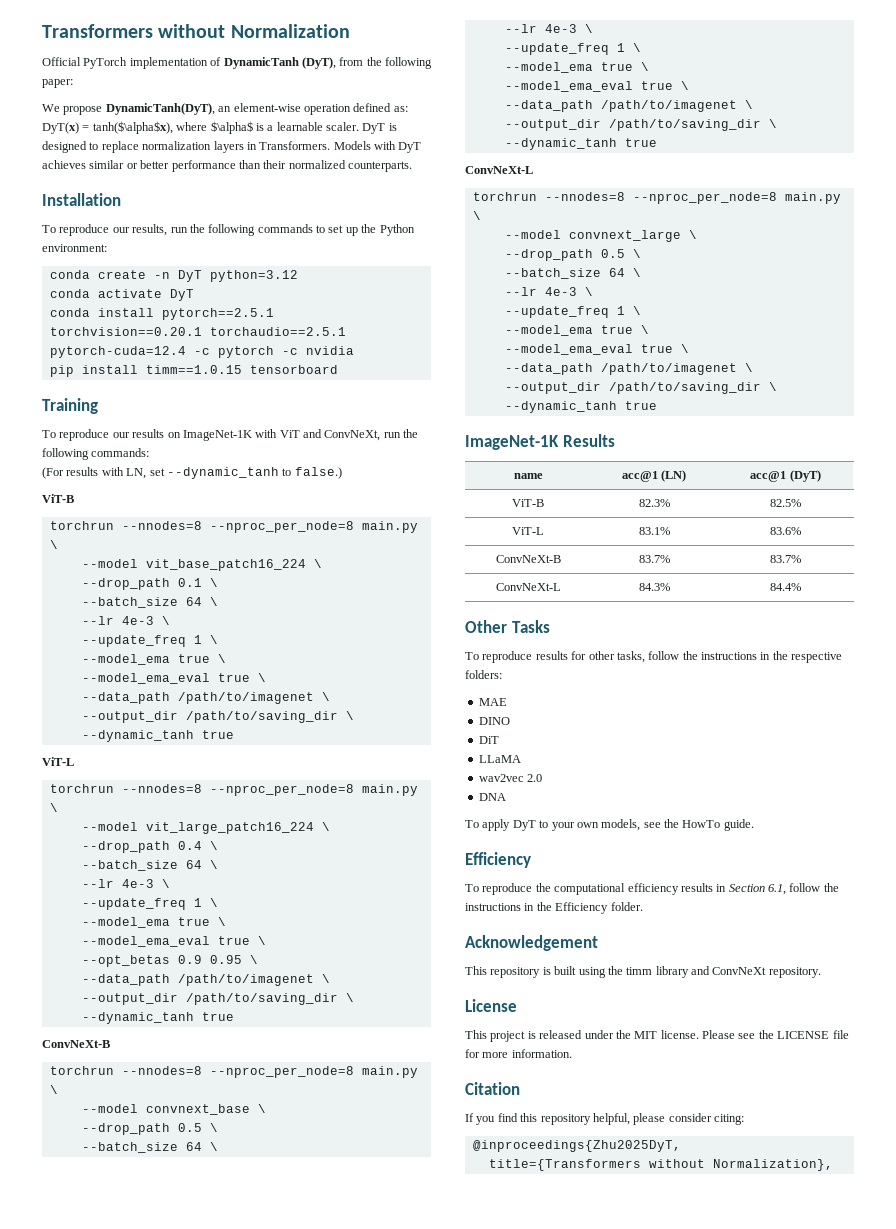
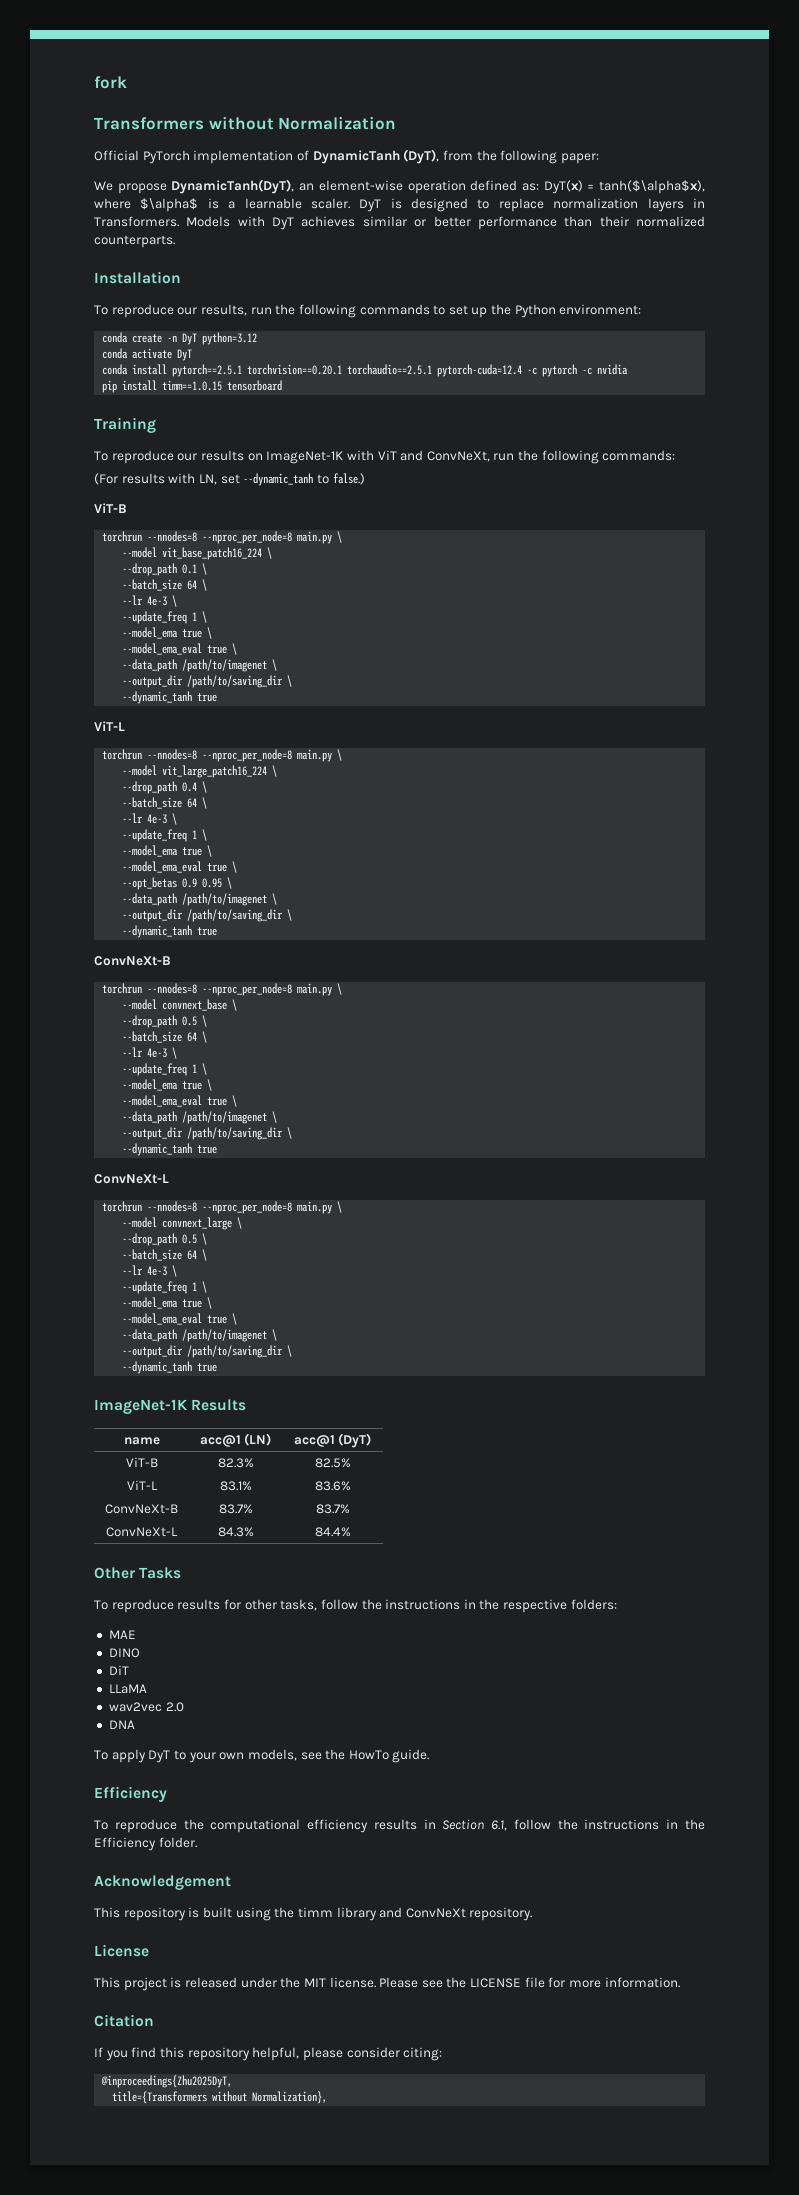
(42, 31) none -> [94,76,127,89] fork //

